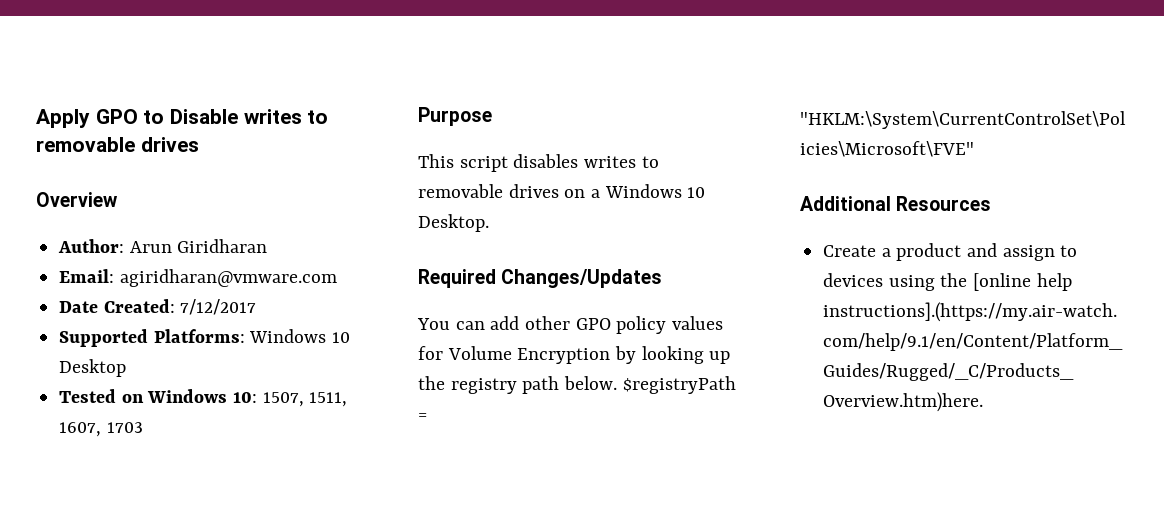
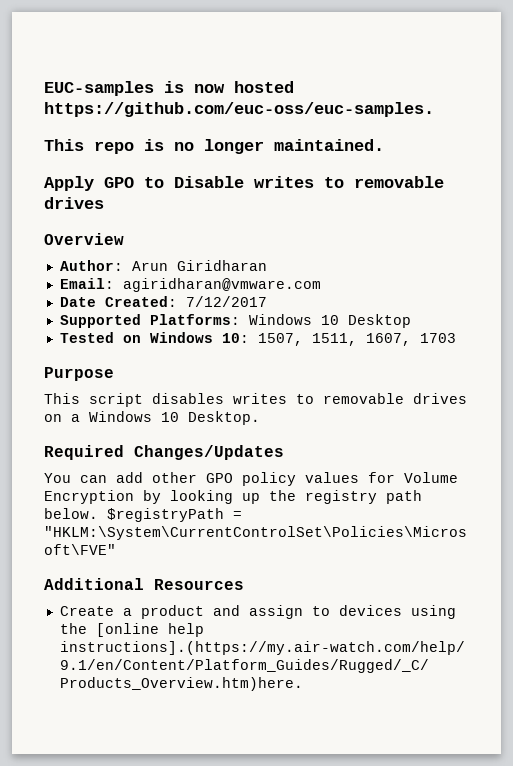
(36, 118) none -> [44,81,294,96] [44,102,434,117] [44,139,384,154] EUC-samples is now hosted https://github.com/euc-oss/euc-samples. // This repo is no longer maintained. //

